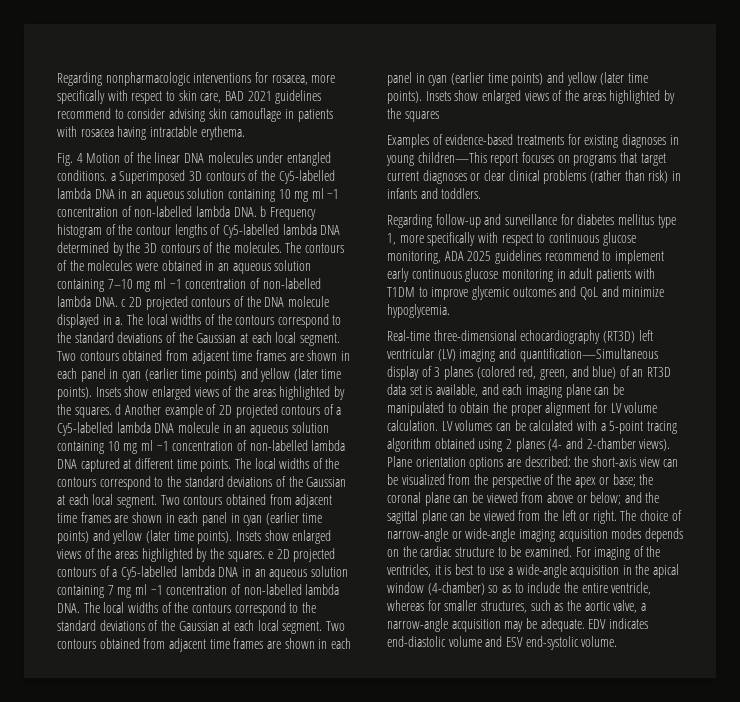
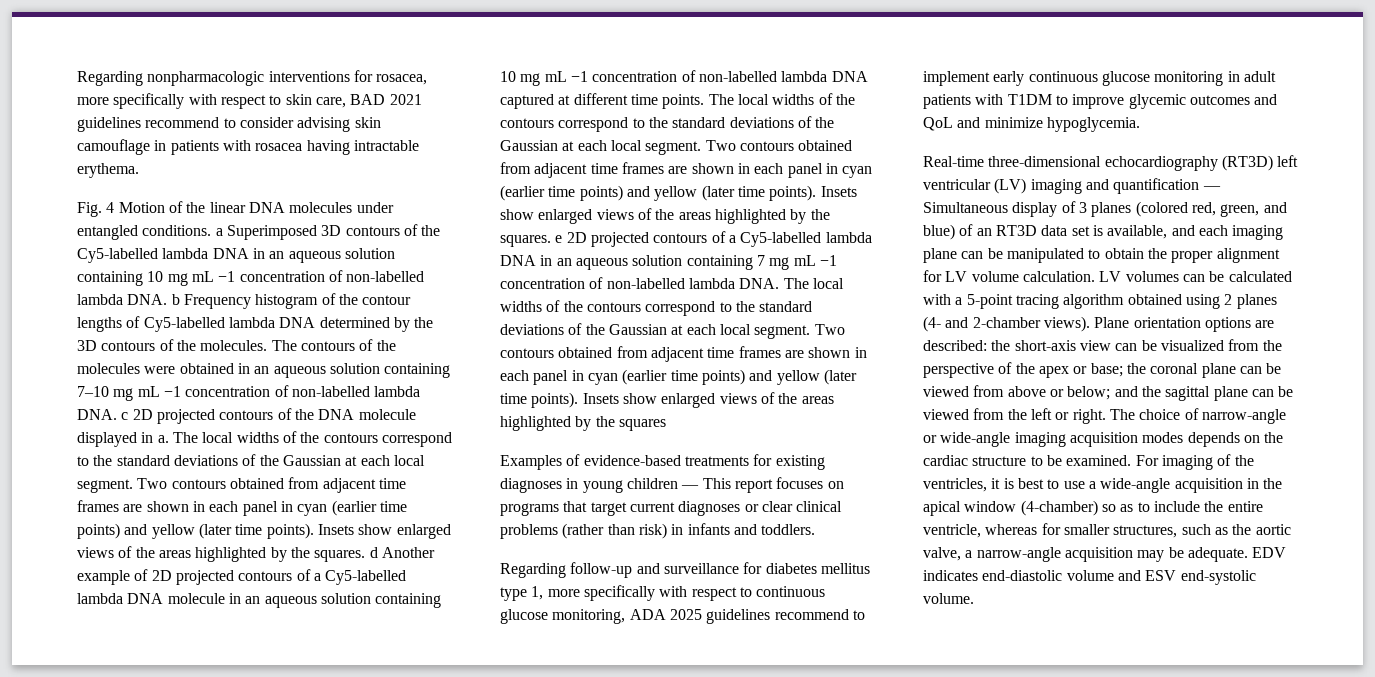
[311,188,324,199] ml -> [191,271,214,282] mL
[153,278,166,289] ml -> [137,386,160,397] mL
[140,440,153,451] ml -> [544,71,567,82] mL
[134,584,147,595] ml -> [793,255,816,266] mL
[417,152,487,163] children—This -> [626,478,731,489] children — This
[519,348,658,362] quantification—Simultaneous -> [1113,178,1221,194] [923,202,1008,213] quantification — Simultaneous

